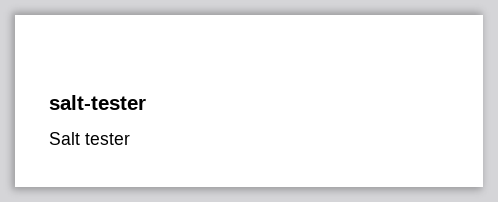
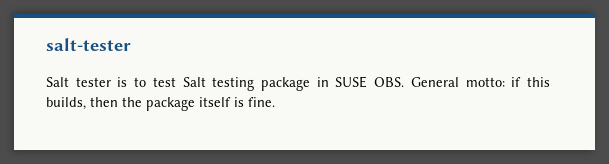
(130, 139) none -> [117,76,550,91] [46,97,275,111] is to test Salt testing package in SUSE OBS. General motto: if this builds, then the package itself is fine.

